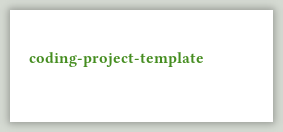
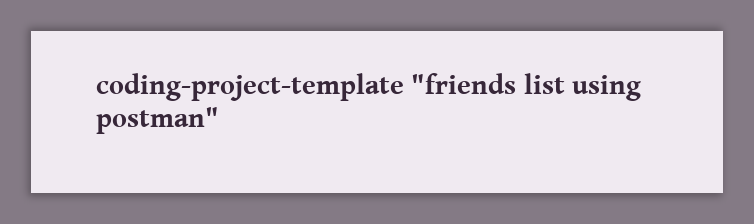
(204, 59) none -> [411,73,642,101] [96,107,219,134] "friends list using postman"

